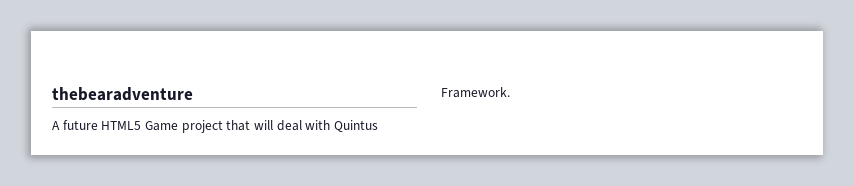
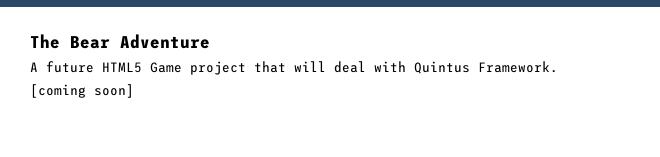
[52,87,193,101] thebearadventure -> [30,34,210,49] The Bear Adventure
(510, 92) none -> [30,84,134,98] // [coming soon]

